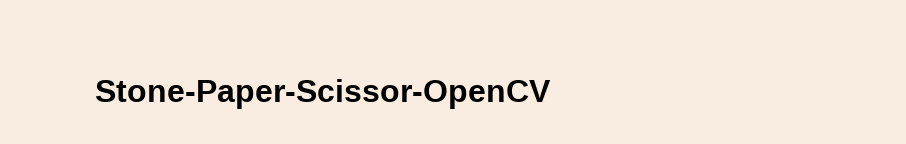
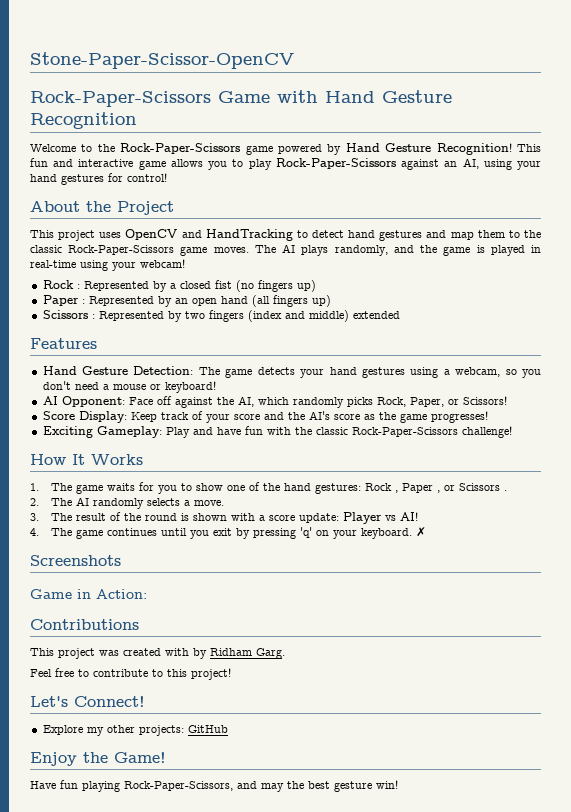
(551, 94) none -> [30,90,452,107] [30,112,137,129] [30,143,541,155] [30,158,541,170] [30,173,167,185] [30,201,174,215] [30,229,542,241] [30,244,541,256] [30,259,185,271] [42,280,316,292] [42,295,331,307] [42,310,400,322] [30,338,97,349] [42,366,541,378] [42,381,216,393] [42,396,507,408] [42,411,488,423] [42,426,512,438] [30,454,143,465] [30,482,508,494] [30,497,225,509] [30,512,419,524] [30,527,427,539] [30,555,121,566] [30,589,147,599] [30,619,139,630] [30,648,285,659] [30,668,231,680] [30,696,145,707] [42,725,228,736] [30,752,166,766] [30,780,398,792] // Rock-Paper-Scissors Game with Hand Gesture Recognition // Welcome to the Rock-Paper-Scissors game powered by Hand Gesture Recognition! This fun and interactive game allows you to play Rock-Paper-Scissors against an AI, using your hand gestures for control! // About the Project // This project uses OpenCV and HandTracking to detect hand gestures and map them to the classic Rock-Paper-Scissors game moves. The AI plays randomly, and the game is played in real-time using your webcam! // Rock : Represented by a closed fist (no fingers up) // Paper : Represented by an open hand (all fingers up) // Scissors : Represented by two fingers (index and middle) extended // Features // Hand Gesture Detection: The game detects your hand gestures using a webcam, so you don't need a mouse or keyboard! // AI Opponent: Face off against the AI, which randomly picks Rock, Paper, or Scissors! // Score Display: Keep track of your score and the AI's score as the game progresses! // Exciting Gameplay: Play and have fun with the classic Rock-Paper-Scissors challenge! // How It Works // 1. The game waits for you to show one of the hand gestures: Rock , Paper , or Scissors . // 2. The AI randomly selects a move. // 3. The result of the round is shown with a score update: Player vs AI! // 4. The game continues until you exit by pressing 'q' on your keyboard. ✗ // Screenshots // Game in Action: // Contributions // This project was created with by Ridham Garg. // Feel free to contribute to this project! // Let's Connect! // Explore my other projects: GitHub // Enjoy the Game! // Have fun playing Rock-Paper-Scissors, and may the best gesture win!

